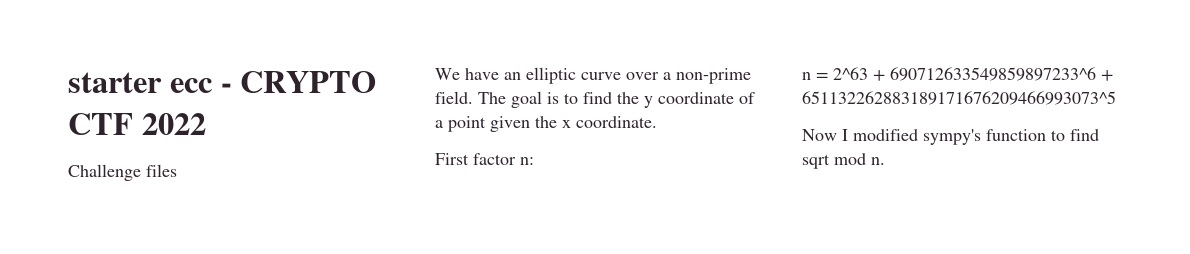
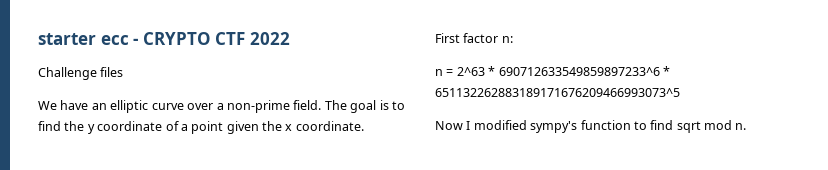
[873,67,1113,81] + 690712633549859897233^6 + -> [488,66,670,76] * 690712633549859897233^6 *

